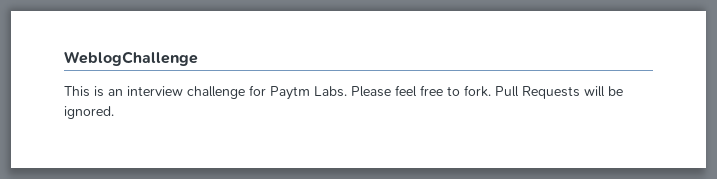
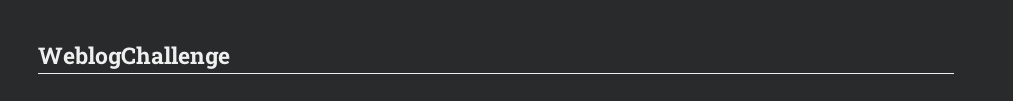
[64,85,623,100] [64,106,114,119] // This is an interview challenge for Paytm Labs. Please feel free to fork. Pull Requests will be ignored. -> (230, 57) none

